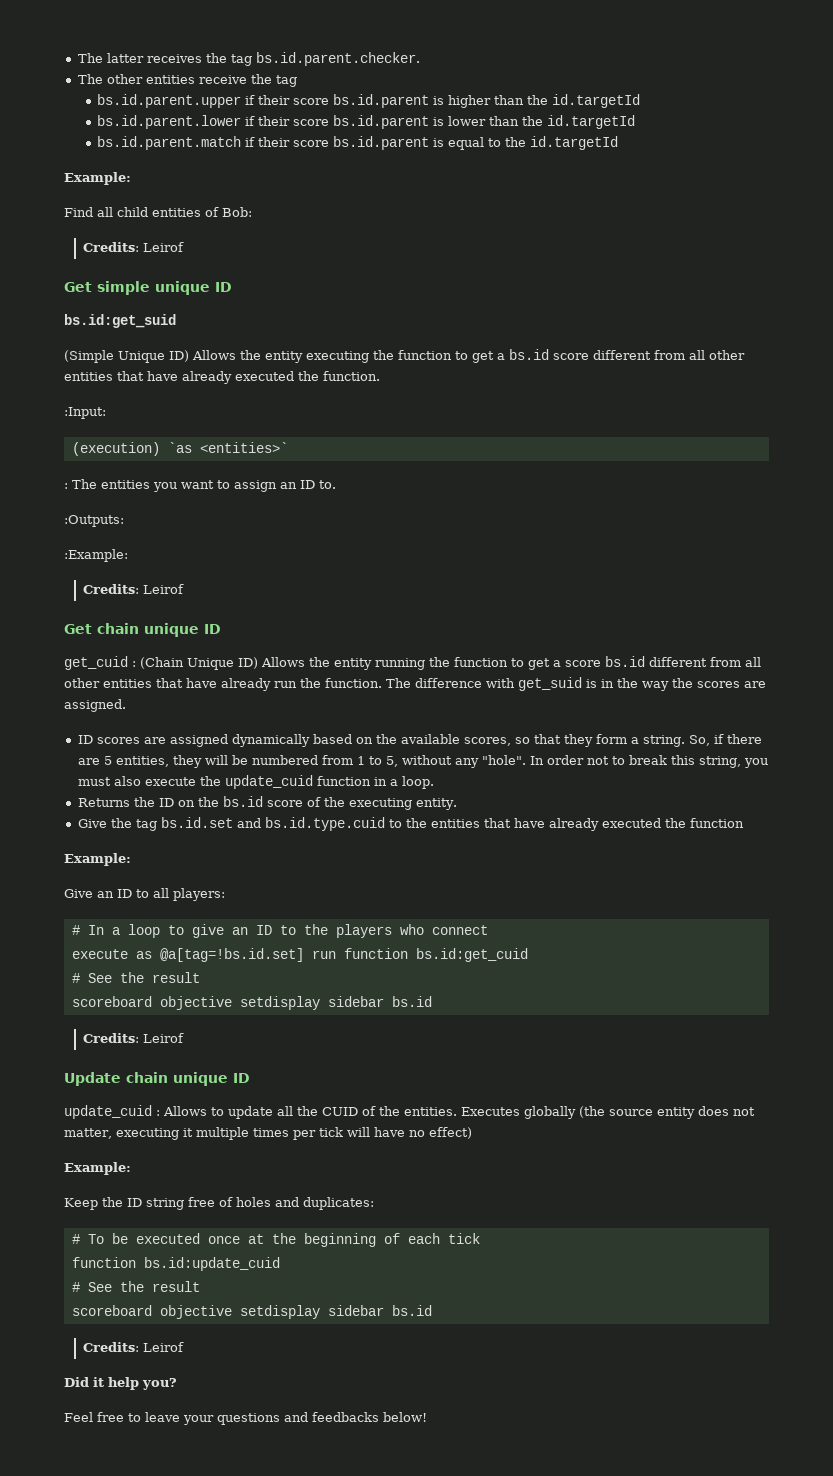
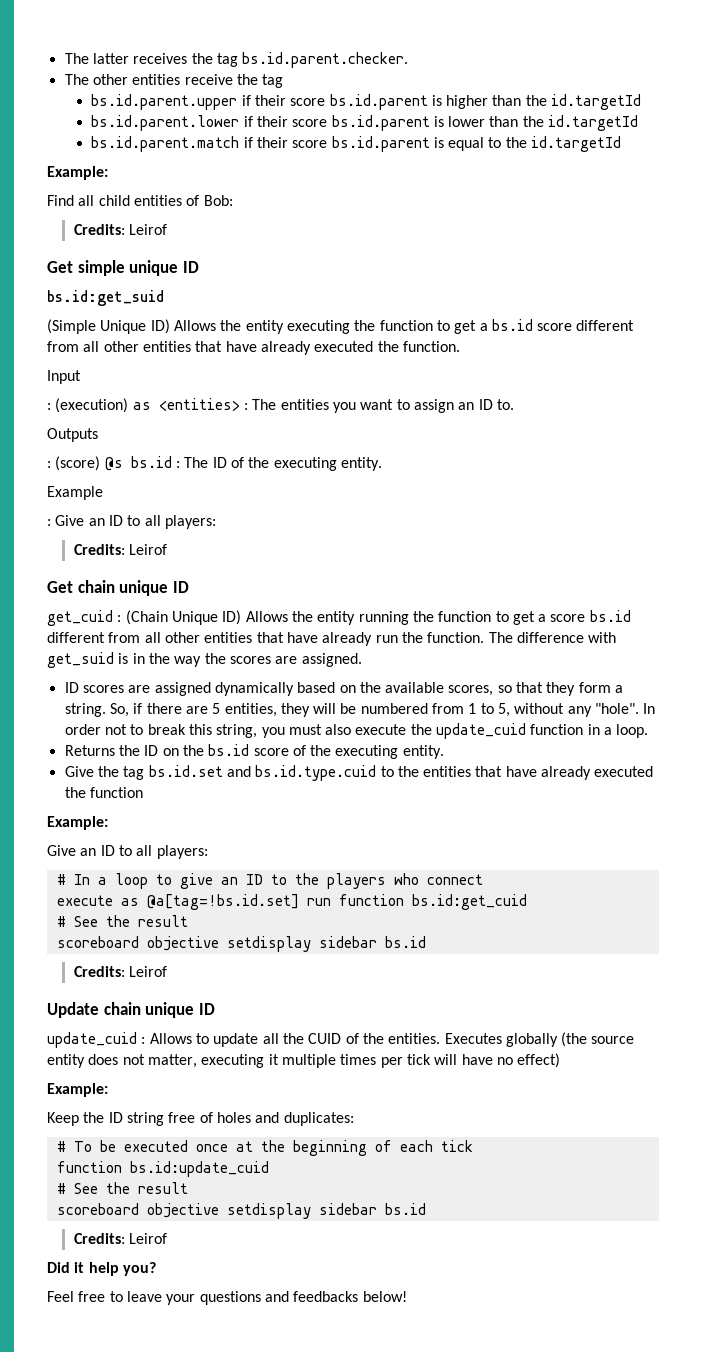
[64,407,106,419] [71,442,288,456] :Input: // (execution) `as <entities>` // -> [47,370,81,384] [47,398,240,413] Input // : (execution) as <entities>
[64,515,124,527] [64,549,128,562] :Outputs: // :Example: -> [47,428,98,442] [47,456,382,471] [47,486,103,500] [47,515,216,529] Outputs // : (score) @s bs.id : The ID of the executing entity. // Example // : Give an ID to all players:

